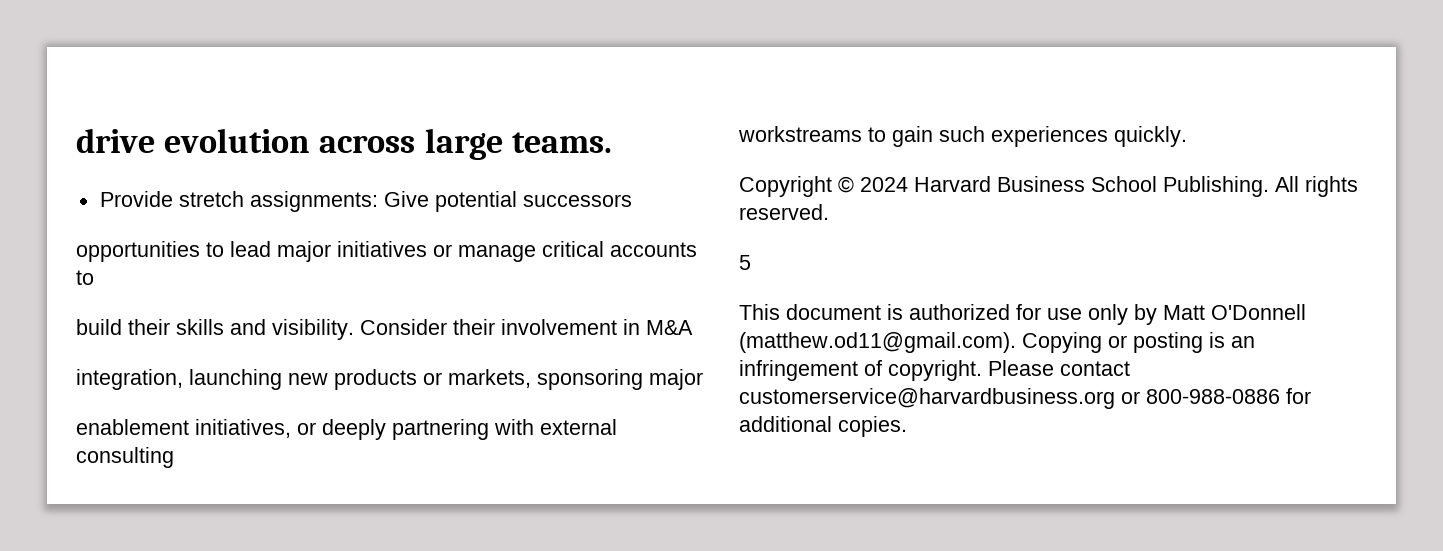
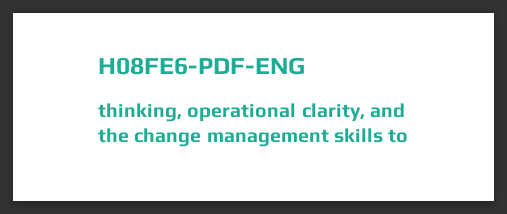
[76,128,612,160] [99,191,632,212] [76,241,697,262] [76,270,94,285] [76,319,693,340] [76,369,703,390] [76,419,617,440] [76,447,174,468] [738,126,1187,147] [739,176,1358,197] [739,204,829,220] [739,255,751,270] [739,304,1306,325] [739,332,1255,353] [739,360,1130,381] [739,388,1311,409] [739,416,907,437] drive evolution across large teams. // Provide stretch assignments: Give potential successors // opportunities to lead major initiatives or manage critical accounts to // build their skills and visibility. Consider their involvement in M&A // integration, launching new products or markets, sponsoring major // enablement initiatives, or deeply partnering with external consulting // workstreams to gain such experiences quickly. // Copyright © 2024 Harvard Business School Publishing. All rights reserved. // 5 // This document is authorized for use only by Matt O'Donnell (matthew.od11@gmail.com). Copying or posting is an infringement of copyright. Please contact customerservice@harvardbusiness.org or 800-988-0886 for additional copies. -> [98,57,305,75] [98,103,405,122] [98,128,409,147] H08FE6-PDF-ENG // thinking, operational clarity, and the change management skills to

